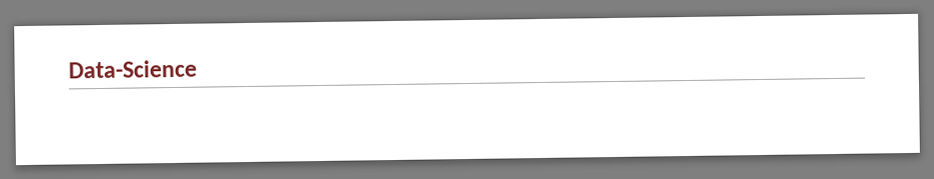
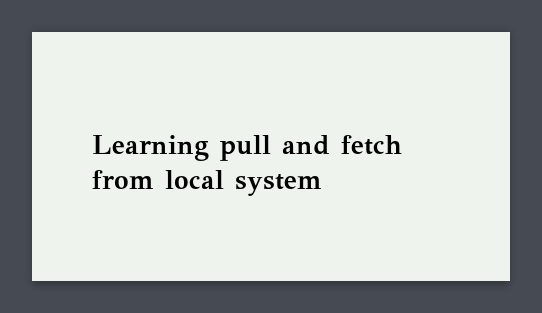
[68,59,197,79] Data-Science -> [92,135,402,161] [92,170,322,196] Learning pull and fetch from local system

